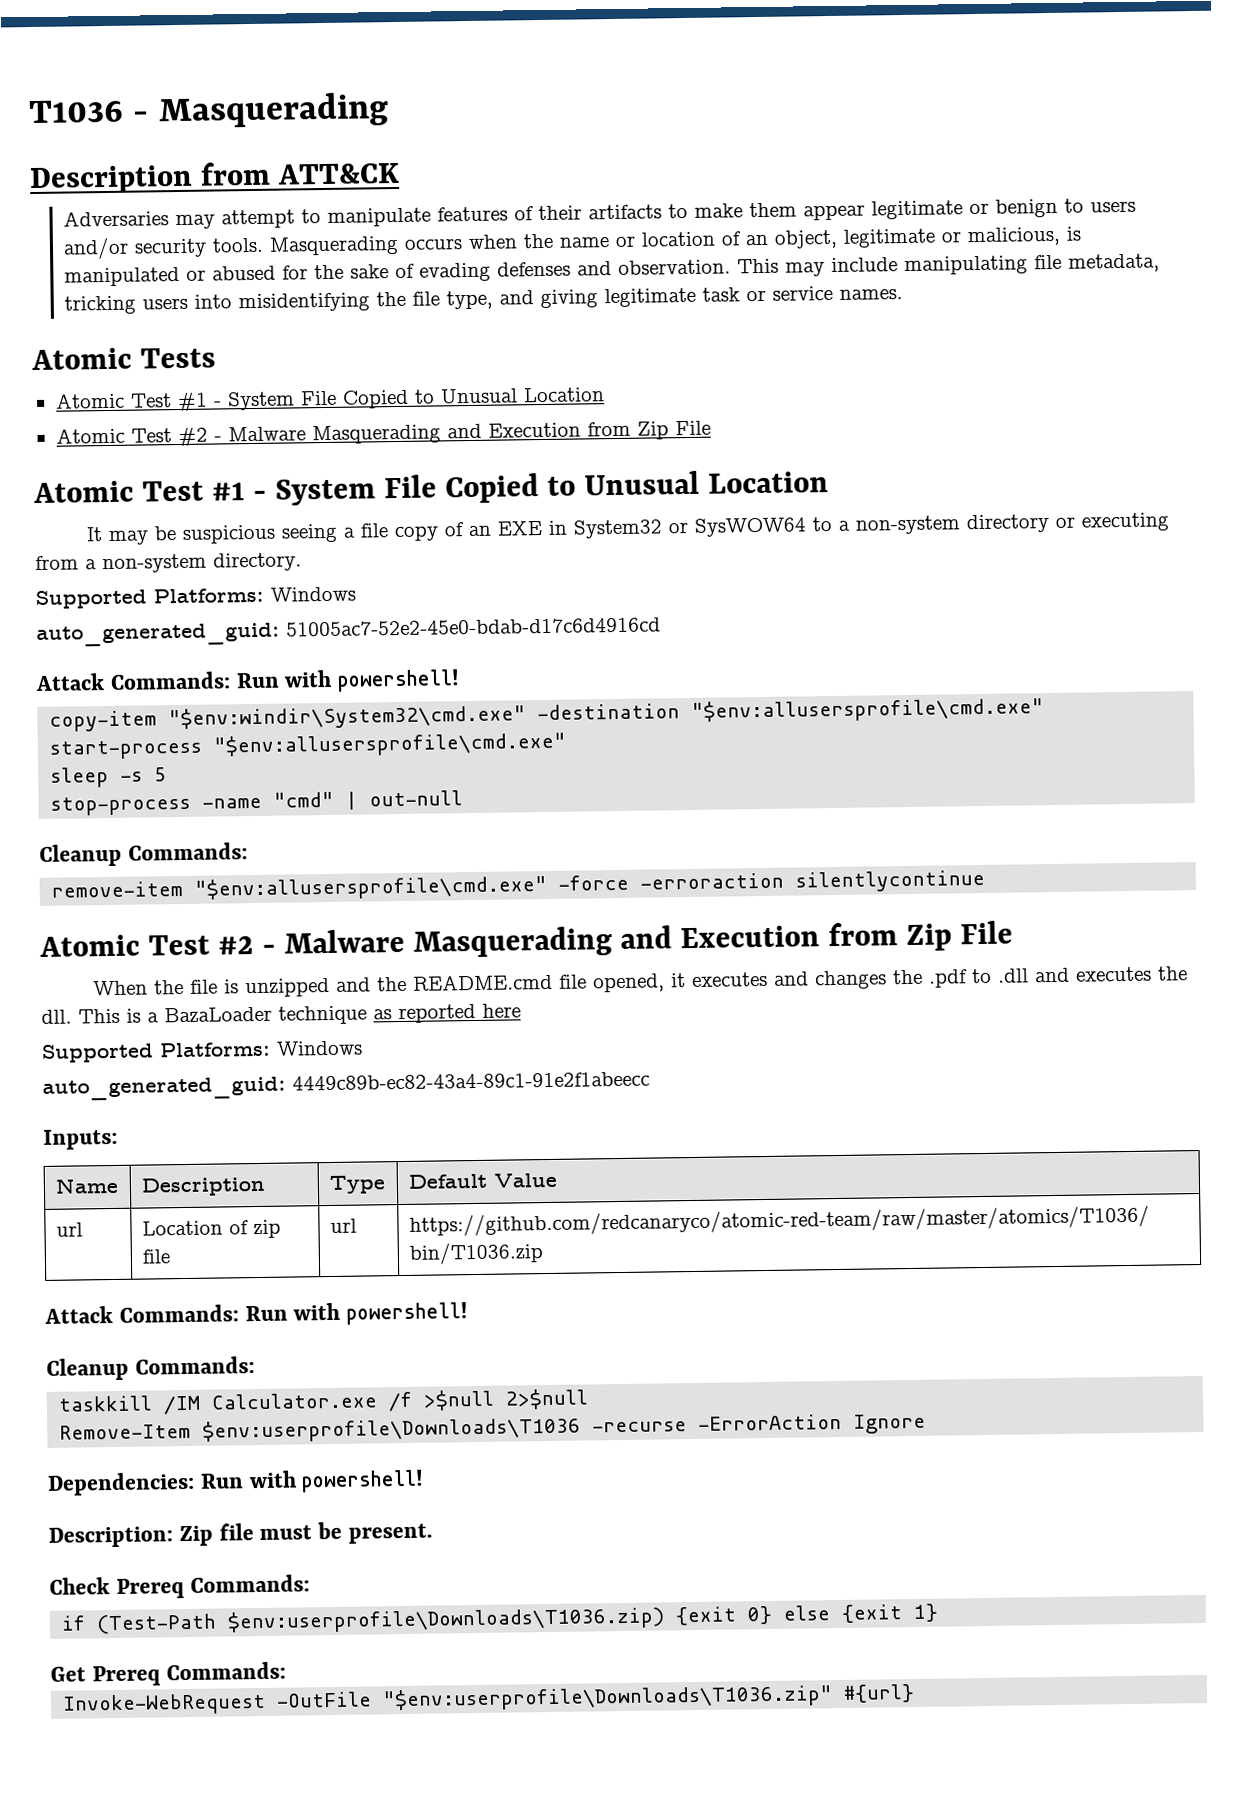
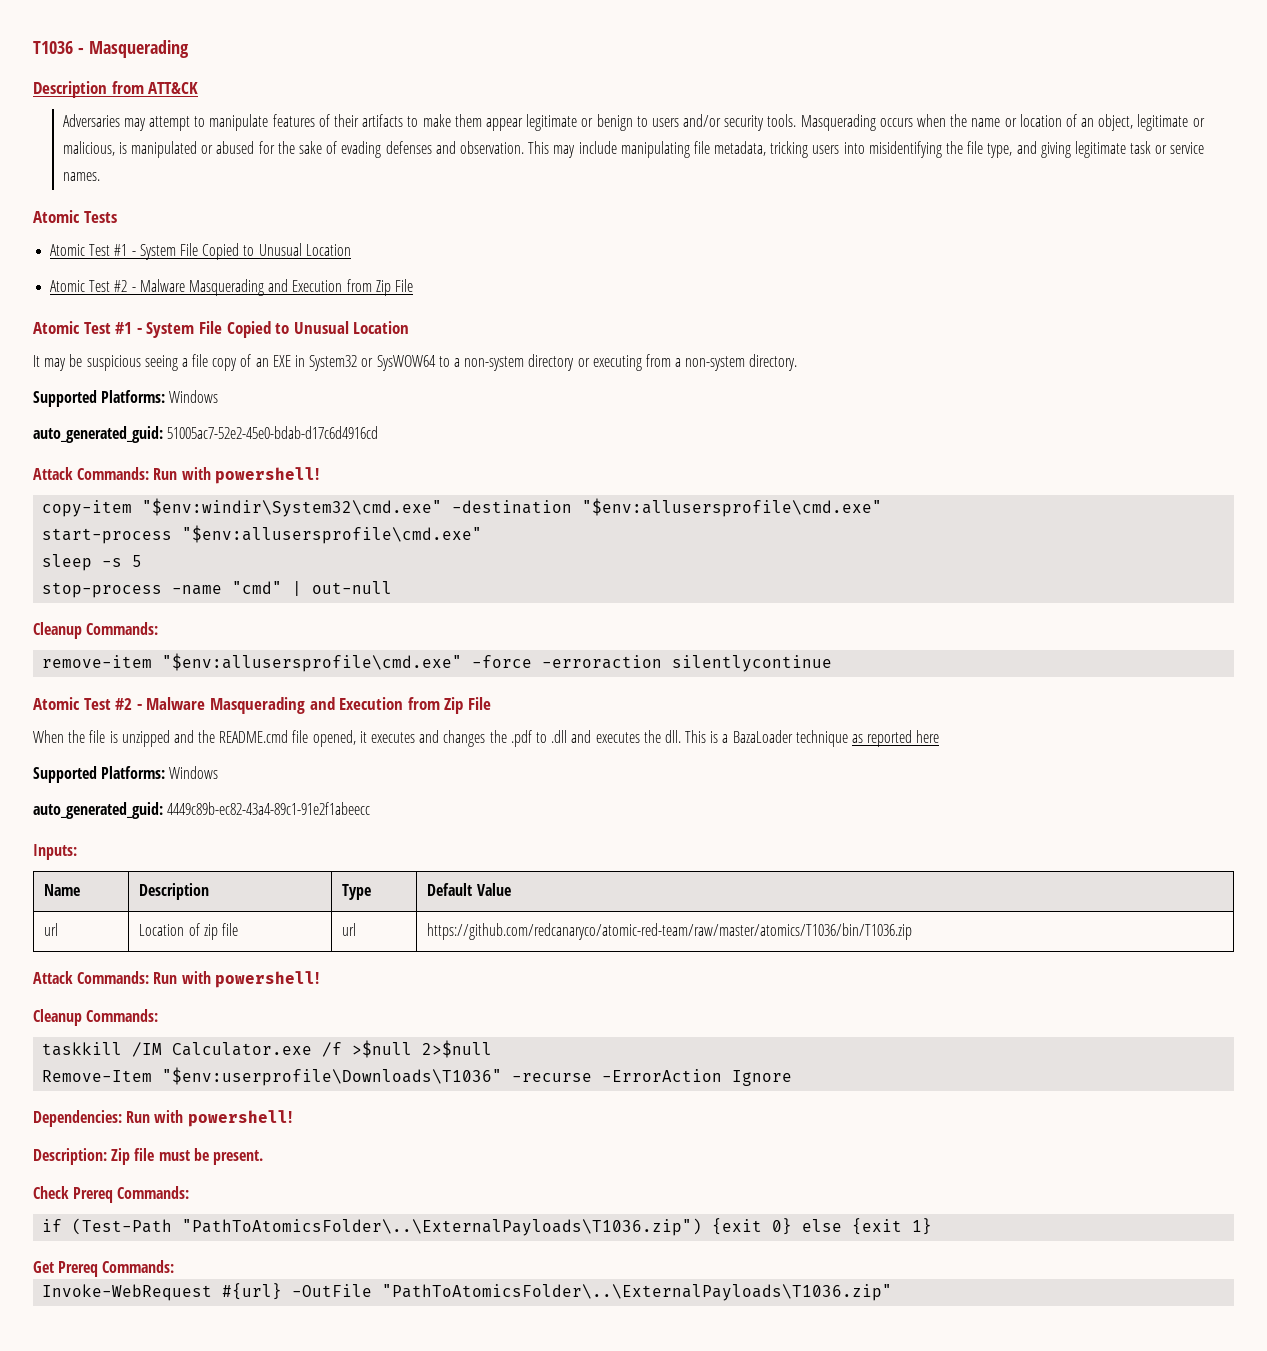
[202,1416,582,1443] $env:userprofile\Downloads\T1036 -> [162,1067,503,1086] "$env:userprofile\Downloads\T1036"
[227,1606,666,1634] $env:userprofile\Downloads\T1036.zip) -> [182,1218,703,1236] "PathToAtomicsFolder\..\ExternalPayloads\T1036.zip")
[276,1683,916,1712] -OutFile "$env:userprofile\Downloads\T1036.zip" #{url} -> [222,1283,893,1301] #{url} -OutFile "PathToAtomicsFolder\..\ExternalPayloads\T1036.zip"

